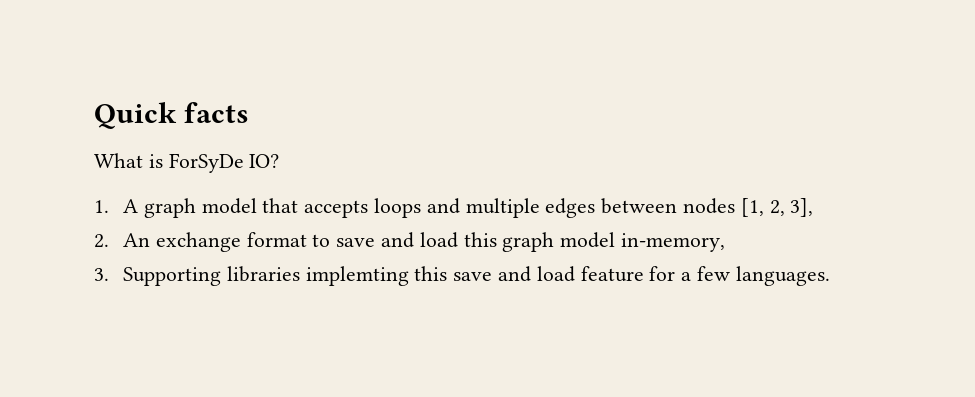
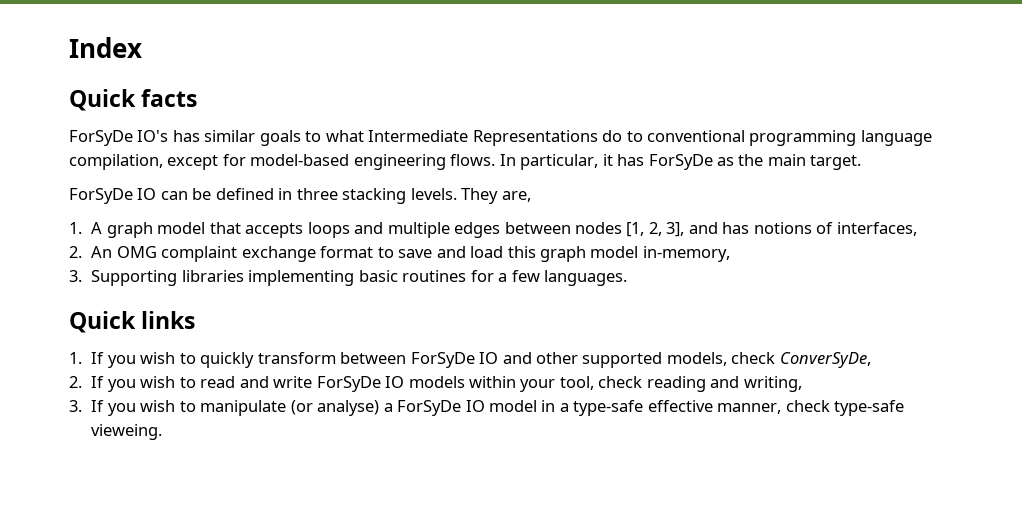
(94, 115) none -> [69,37,142,58] Index //
[94,153,280,173] What is ForSyDe IO? -> [69,130,932,146] [69,154,862,170] [69,188,531,204] ForSyDe IO's has similar goals to what Intermediate Representations do to conventional programming language compilation, except for model-based engineering flows. In particular, it has ForSyDe as the main target. // ForSyDe IO can be defined in three stacking levels. They are,
(814, 207) none -> [688,222,917,236] and has notions of interfaces,
(150, 240) none -> [116,246,238,262] OMG complaint
[305,266,830,286] implemting this save and load feature for a few languages. -> [248,270,628,286] [69,311,196,333] [69,352,871,368] [69,376,802,392] [69,400,905,416] [91,424,163,440] implementing basic routines for a few languages. // Quick links // 1. If you wish to quickly transform between ForSyDe IO and other supported models, check ConverSyDe, // 2. If you wish to read and write ForSyDe IO models within your tool, check reading and writing, // 3. If you wish to manipulate (or analyse) a ForSyDe IO model in a type-safe effective manner, check type-safe vieweing.

